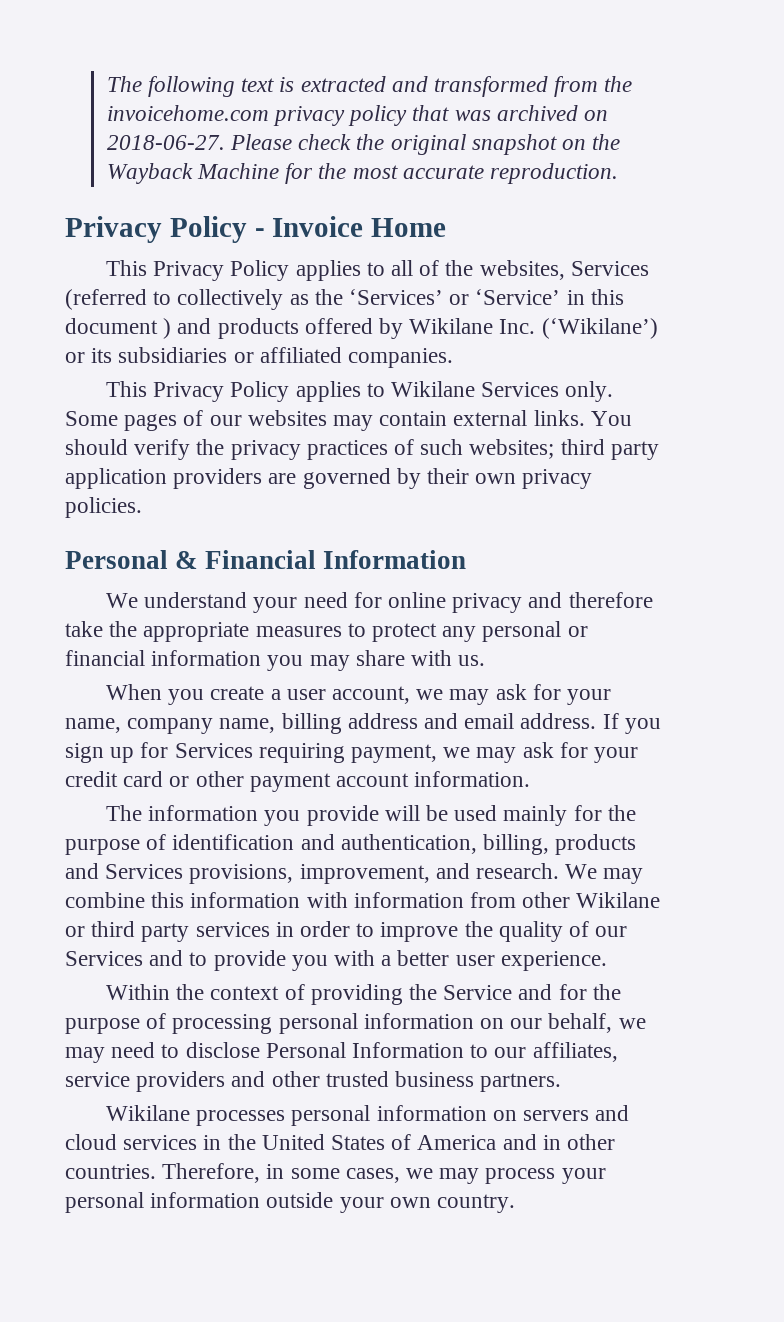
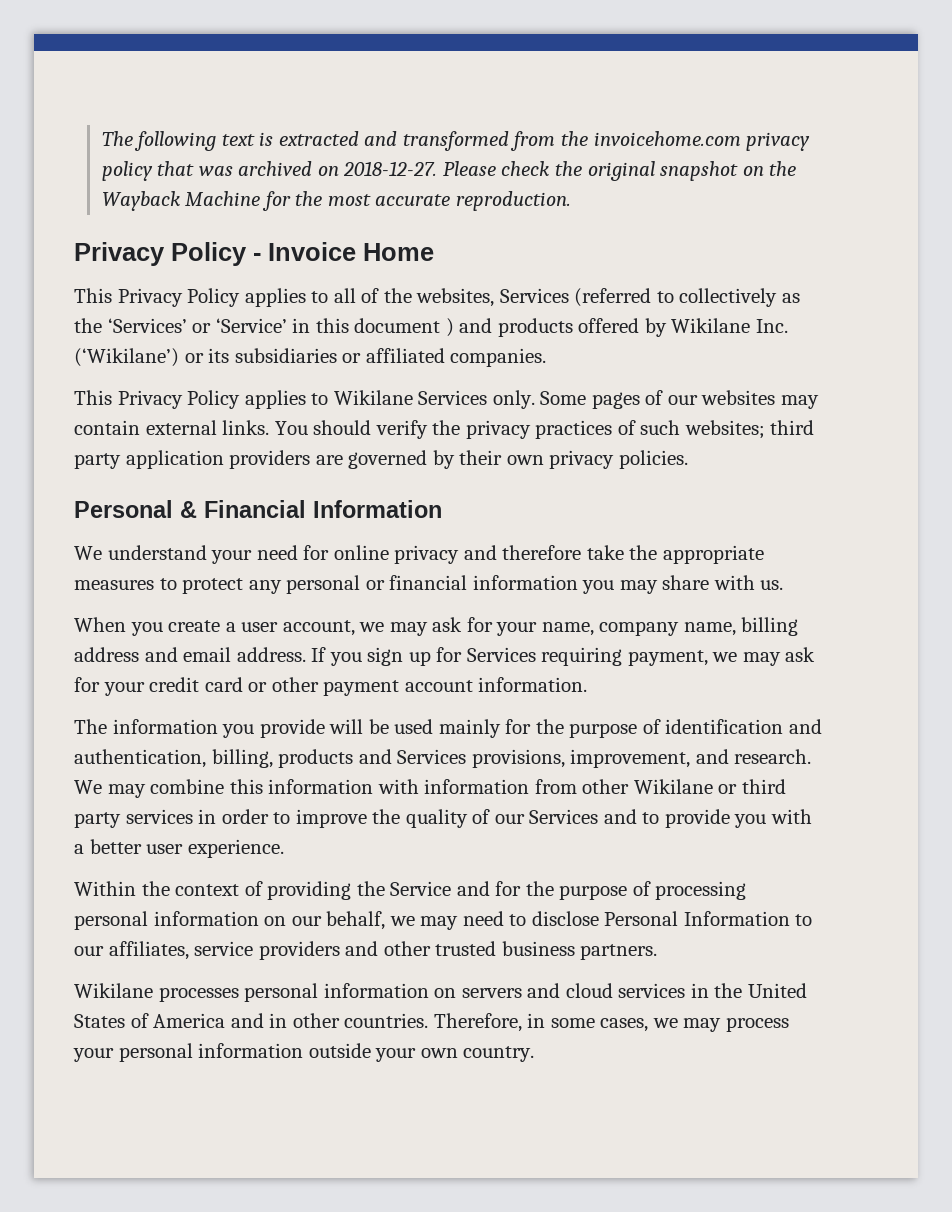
[106,135,225,150] 2018-06-27. -> [343,161,438,176] 2018-12-27.

